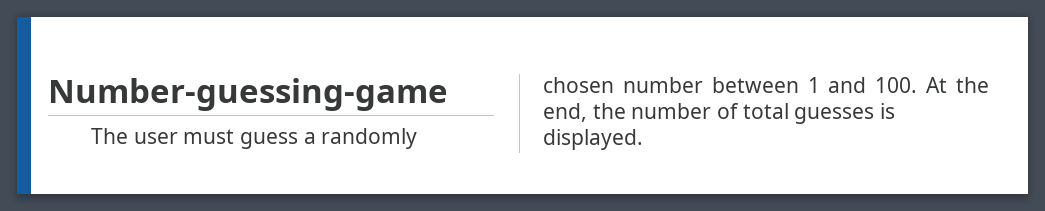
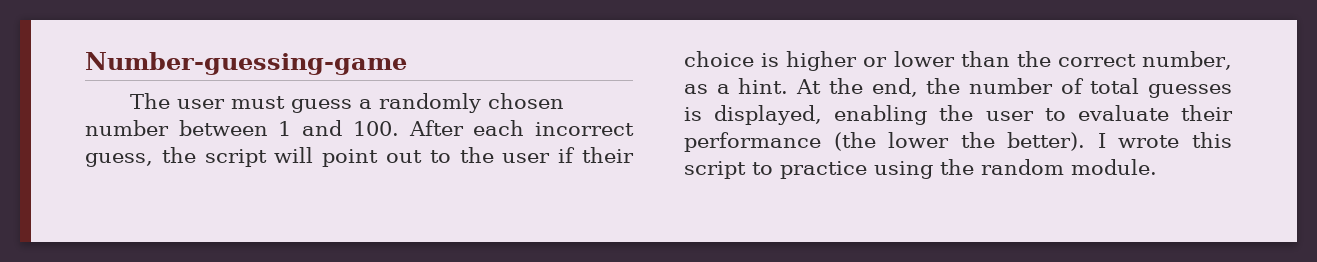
(918, 85) none -> [408,120,634,136] [85,147,635,167] [684,51,1233,71] [684,78,789,94] After each incorrect guess, the script will point out to the user if their choice is higher or lower than the correct number, as a hint.
[543,129,643,150] displayed. -> [714,105,1233,125] [684,132,1232,152] [684,159,1157,179] displayed, enabling the user to evaluate their performance (the lower the better). I wrote this script to practice using the random module.

